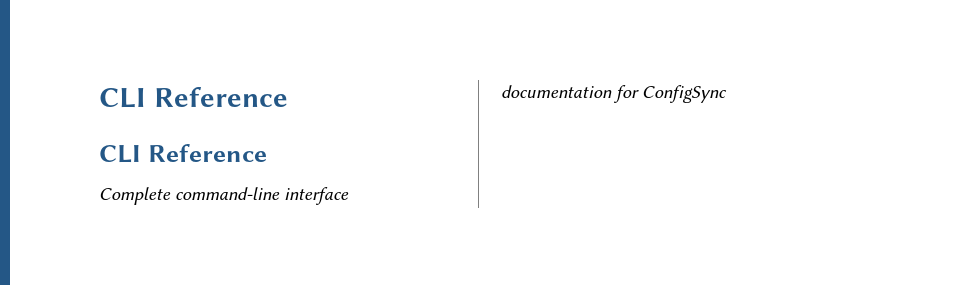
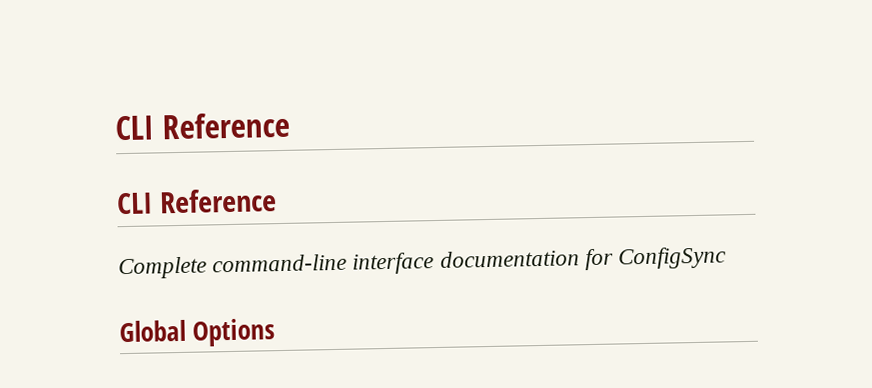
(727, 94) none -> [119,318,276,347] // Global Options

